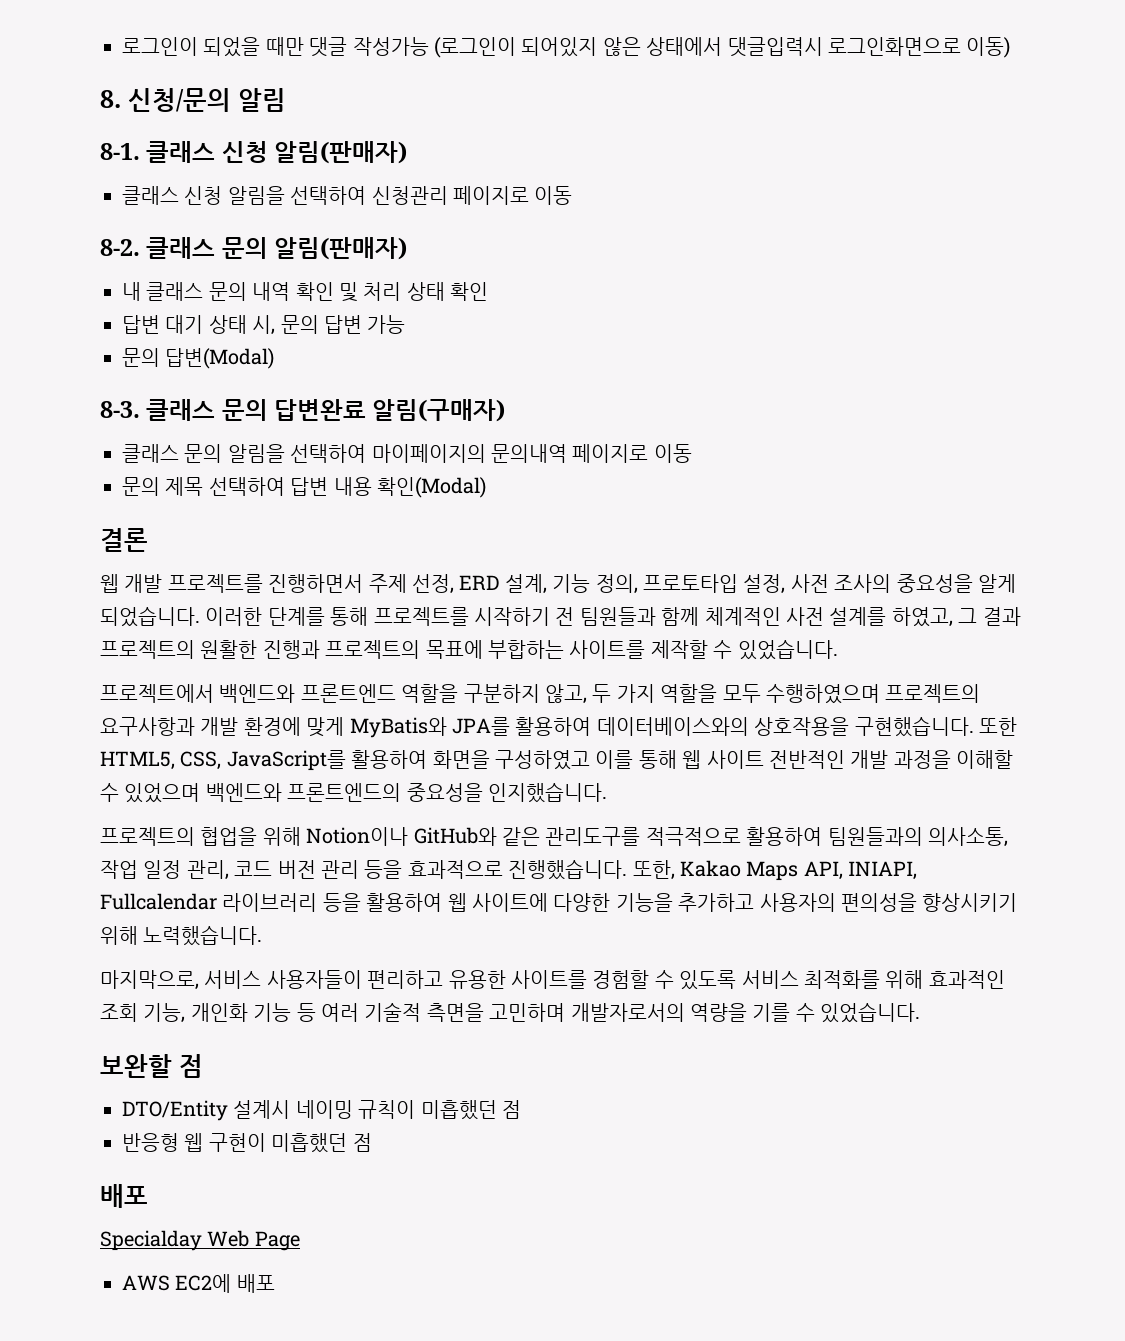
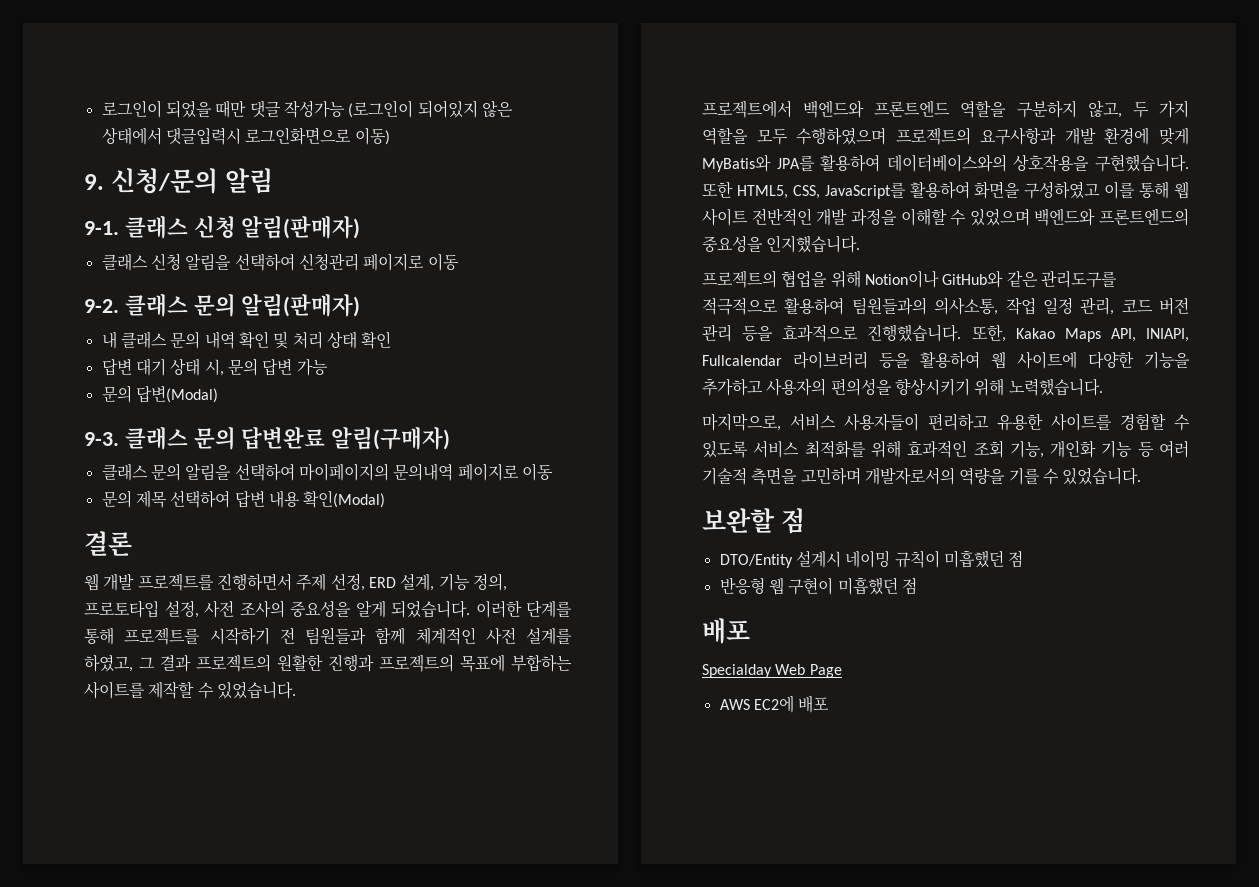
[100,90,121,108] 8. -> [84,174,104,190] 9.
[100,143,140,160] 8-1. -> [84,221,119,235] 9-1.
[100,239,140,256] 8-2. -> [84,299,119,313] 9-2.
[100,401,140,418] 8-3. -> [84,432,119,446] 9-3.

